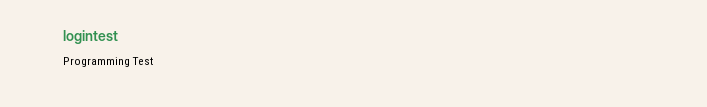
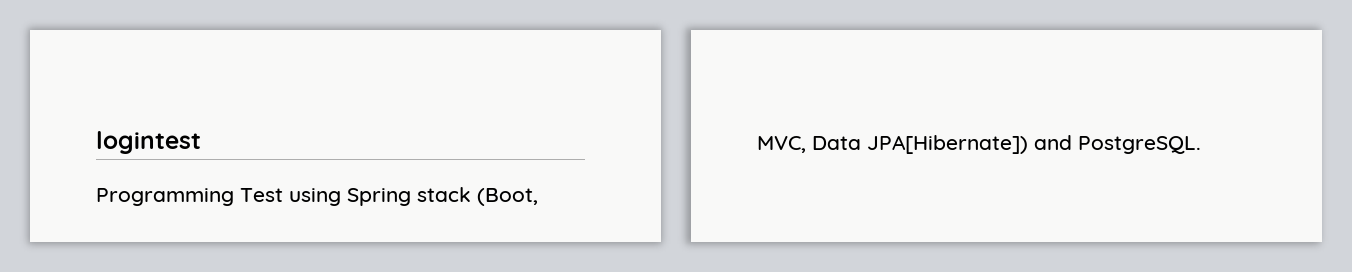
(154, 61) none -> [289,187,538,206] [757,135,1201,154] using Spring stack (Boot, MVC, Data JPA[Hibernate]) and PostgreSQL.

